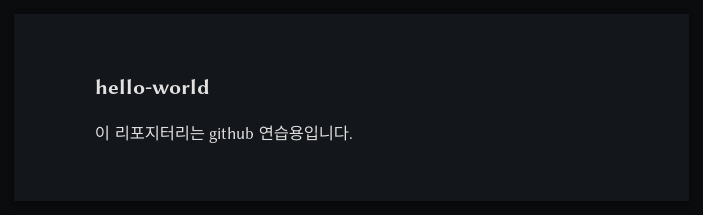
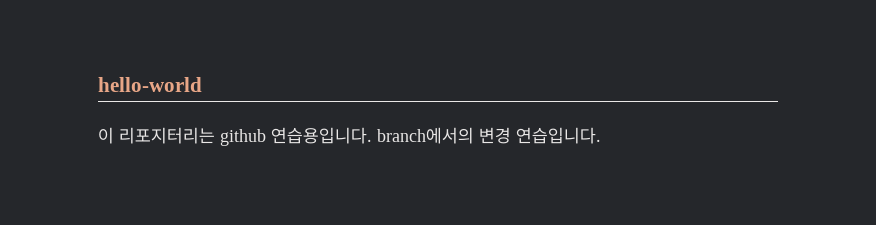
(353, 133) none -> [377,127,601,144] branch에서의 변경 연습입니다.

